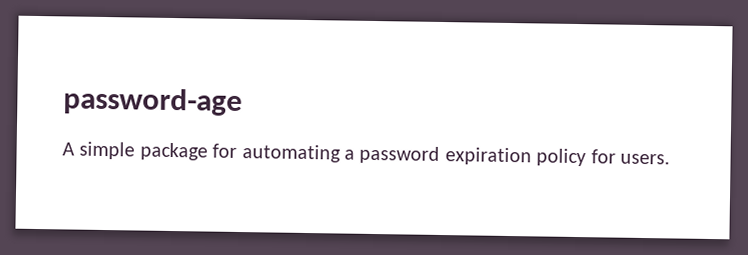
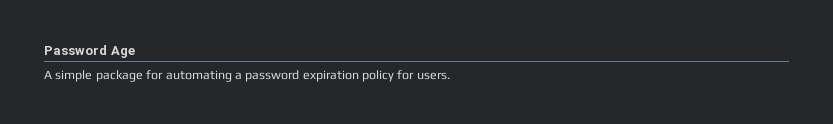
[63,87,243,117] password-age -> [44,45,135,58] Password Age

